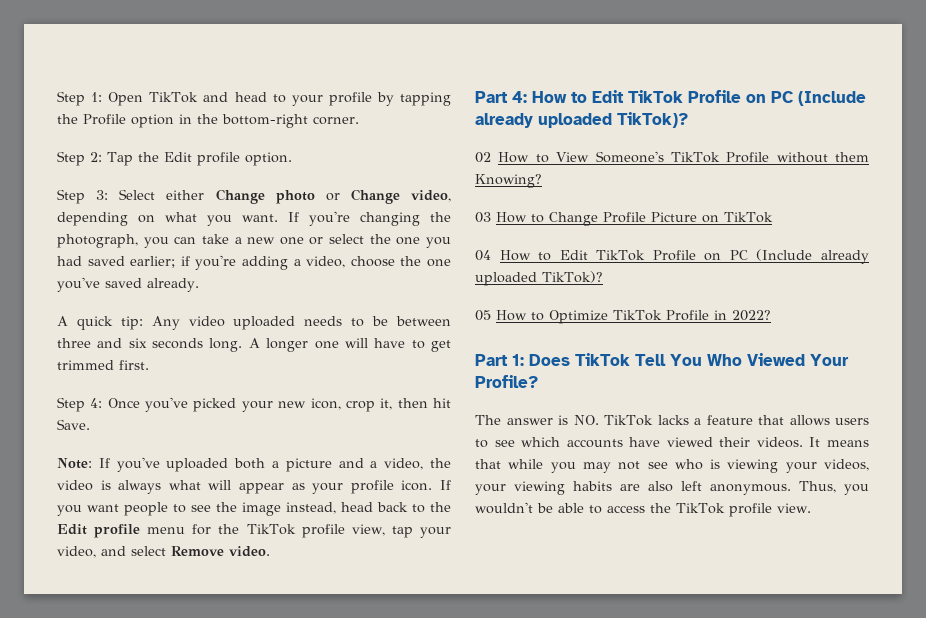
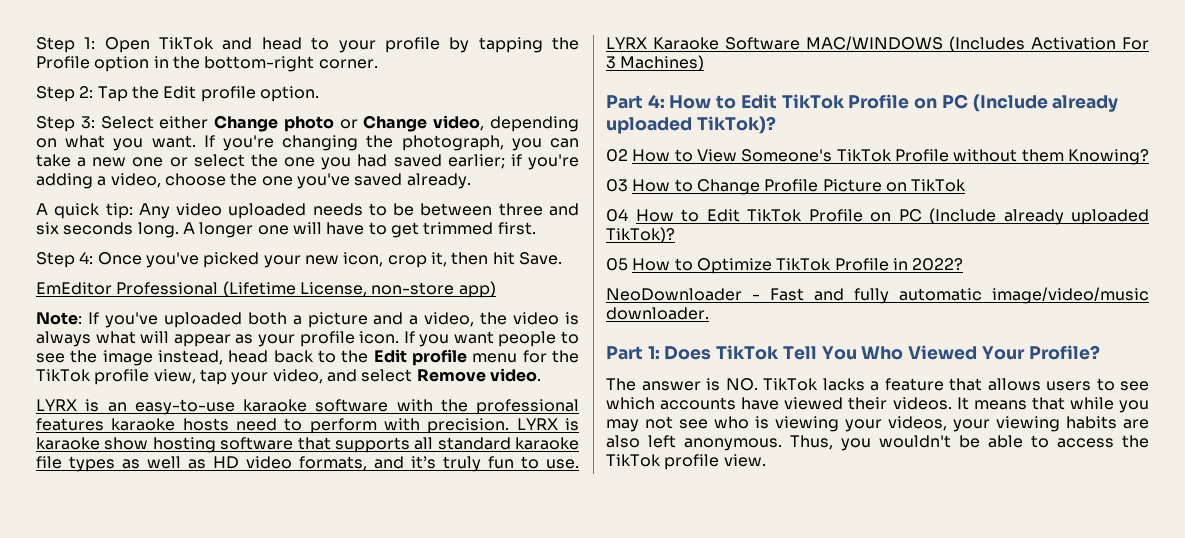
(90, 424) none -> [36,281,496,298] // EmEditor Professional (Lifetime License, non-store app)
(270, 551) none -> [36,399,579,415] [36,418,579,434] [36,437,579,453] [36,456,579,472] [606,36,1149,52] [606,55,705,71] // LYRX is an easy-to-use karaoke software with the professional features karaoke hosts need to perform with precision. LYRX is karaoke show hosting software that supports all standard karaoke file types as well as HD video formats, and it’s truly fun to use. LYRX Karaoke Software MAC/WINDOWS (Includes Activation For 3 Machines)
(771, 315) none -> [606,287,1149,304] [606,307,709,320] // NeoDownloader - Fast and fully automatic image/video/music downloader.

